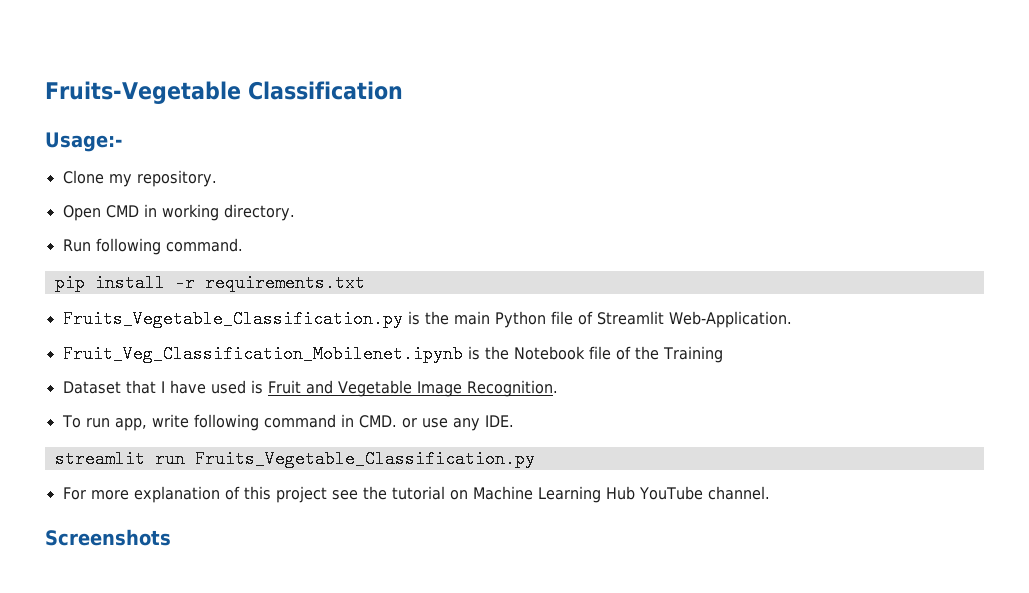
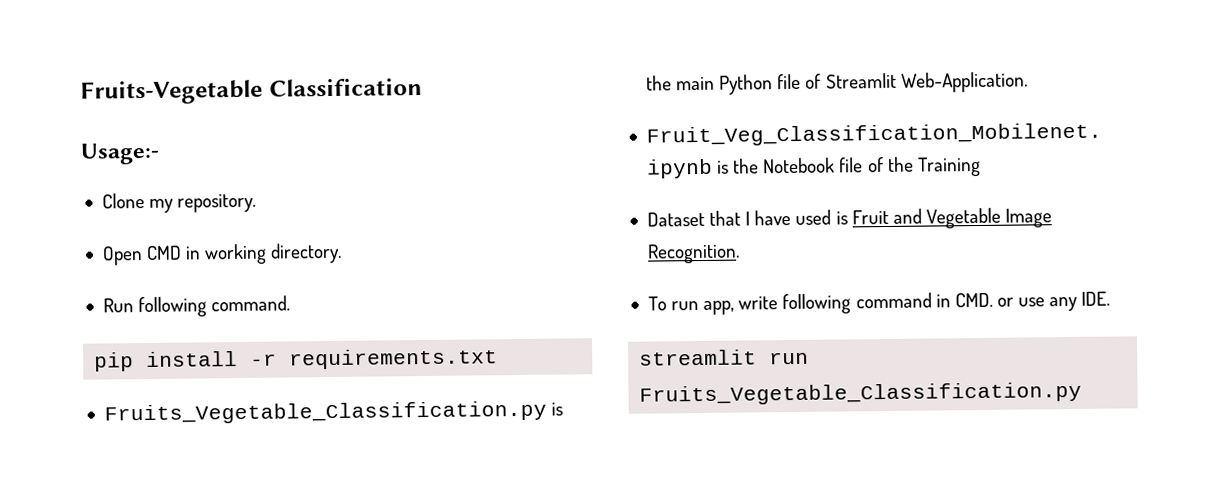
[62,486,770,503] [45,529,171,546] // For more explanation of this project see the tutorial on Machine Learning Hub YouTube channel. // Screenshots -> (1083, 393) none

